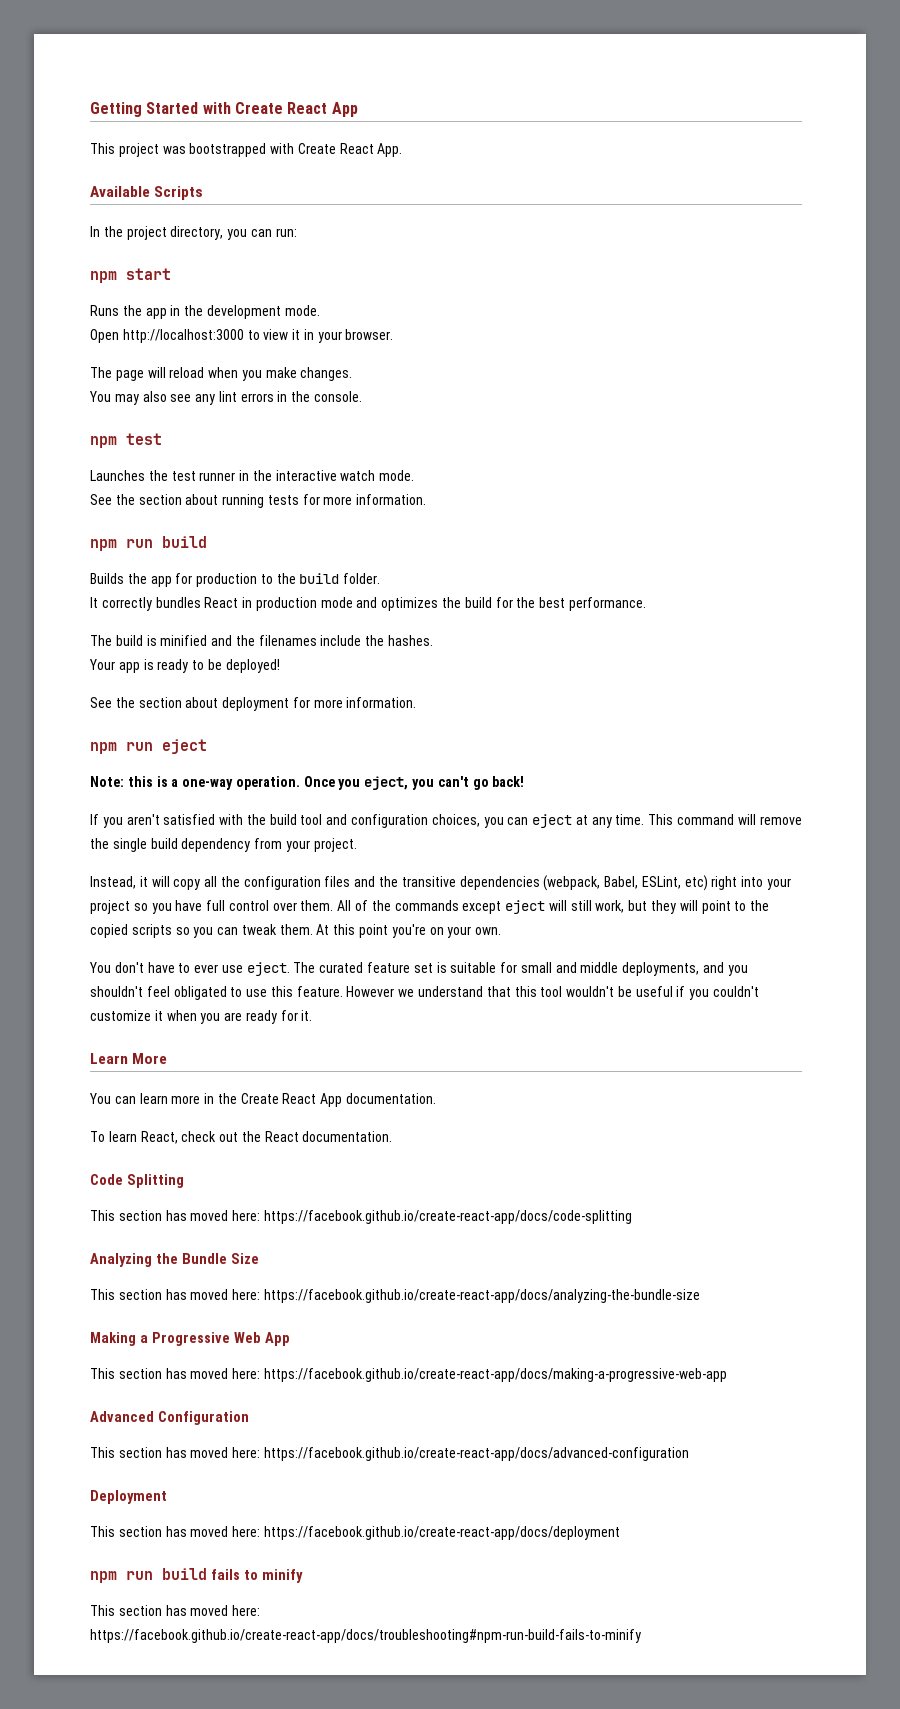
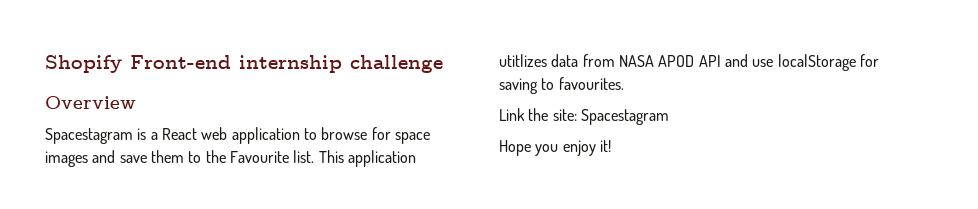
[90,102,358,117] [90,143,403,157] [90,186,204,200] [90,226,297,240] [90,268,171,283] [90,305,320,319] [90,329,394,343] [90,367,353,381] [89,391,363,405] [90,433,162,448] [90,470,415,481] [90,494,427,508] [90,536,207,551] [90,573,381,587] [90,597,646,611] [90,635,434,646] [89,659,280,673] [90,697,417,711] [90,739,207,754] [90,776,525,790] [90,814,802,828] [90,838,357,852] [90,875,792,891] [90,900,770,914] [90,924,502,938] [89,962,748,976] [90,986,760,1000] [90,1010,313,1024] [90,1053,168,1064] [89,1093,437,1107] [90,1131,393,1144] [90,1174,184,1188] [90,1210,632,1224] [90,1253,259,1267] [90,1289,700,1303] [90,1332,290,1346] [90,1368,727,1382] [90,1411,249,1425] [90,1447,689,1461] [90,1490,167,1504] [90,1526,620,1540] [90,1568,303,1583] [90,1605,261,1616] [90,1629,641,1643] Getting Started with Create React App // This project was bootstrapped with Create React App. // Available Scripts // In the project directory, you can run: // npm start // Runs the app in the development mode. // Open http://localhost:3000 to view it in your browser. // The page will reload when you make changes. // You may also see any lint errors in the console. // npm test // Launches the test runner in the interactive watch mode. // See the section about running tests for more information. // npm run build // Builds the app for production to the build folder. // It correctly bundles React in production mode and optimizes the build for the best performance. // The build is minified and the filenames include the hashes. // Your app is ready to be deployed! // See the section about deployment for more information. // npm run eject // Note: this is a one-way operation. Once you eject, you can't go back! // If you aren't satisfied with the build tool and configuration choices, you can eject at any time. This command will remove the single build dependency from your project. // Instead, it will copy all the configuration files and the transitive dependencies (webpack, Babel, ESLint, etc) right into your project so you have full control over them. All of the commands except eject will still work, but they will point to the copied scripts so you can tweak them. At this point you're on your own. // You don't have to ever use eject. The curated feature set is suitable for small and middle deployments, and you shouldn't feel obligated to use this feature. However we understand that this tool wouldn't be useful if you couldn't customize it when you are ready for it. // Learn More // You can learn more in the Create React App documentation. // To learn React, check out the React documentation. // Code Splitting // This section has moved here: https://facebook.github.io/create-react-app/docs/code-splitting // Analyzing the Bundle Size // This section has moved here: https://facebook.github.io/create-react-app/docs/analyzing-the-bundle-size // Making a Progressive Web App // This section has moved here: https://facebook.github.io/create-react-app/docs/making-a-progressive-web-app // Advanced Configuration // This section has moved here: https://facebook.github.io/create-react-app/docs/advanced-configuration // Deployment // This section has moved here: https://facebook.github.io/create-react-app/docs/deployment // npm run build fails to minify // This section has moved here: https://facebook.github.io/create-react-app/docs/troubleshooting#npm-run-build-fails-to-minify -> [45,55,443,73] [45,96,136,109] [45,127,430,144] [45,150,416,167] [499,54,879,71] [499,77,624,94] [499,108,669,125] [499,140,611,156] Shopify Front-end internship challenge // Overview // Spacestagram is a React web application to browse for space images and save them to the Favourite list. This application utitlizes data from NASA APOD API and use localStorage for saving to favourites. // Link the site: Spacestagram // Hope you enjoy it!

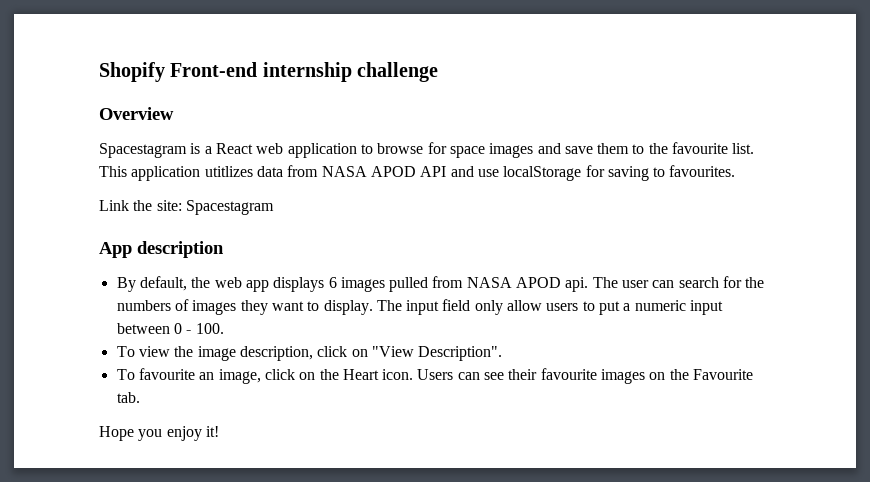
[229,151,289,163] Favourite -> [672,142,729,154] favourite
(669, 117) none -> [99,241,224,258] [116,276,765,292] [116,299,724,315] [116,323,224,334] [116,346,503,361] [116,368,754,384] [116,392,140,403] // App description // By default, the web app displays 6 images pulled from NASA APOD api. The user can search for the numbers of images they want to display. The input field only allow users to put a numeric input between 0 - 100. // To view the image description, click on "View Description". // To favourite an image, click on the Heart icon. Users can see their favourite images on the Favourite tab.

